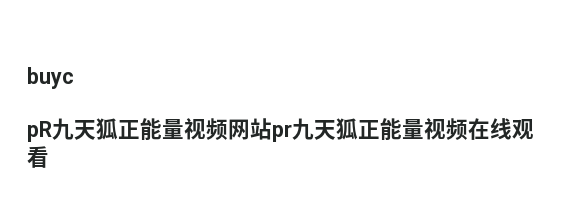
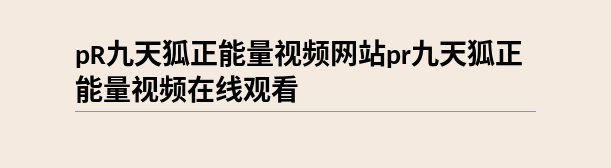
[27,67,74,89] buyc // -> (75, 57) none

